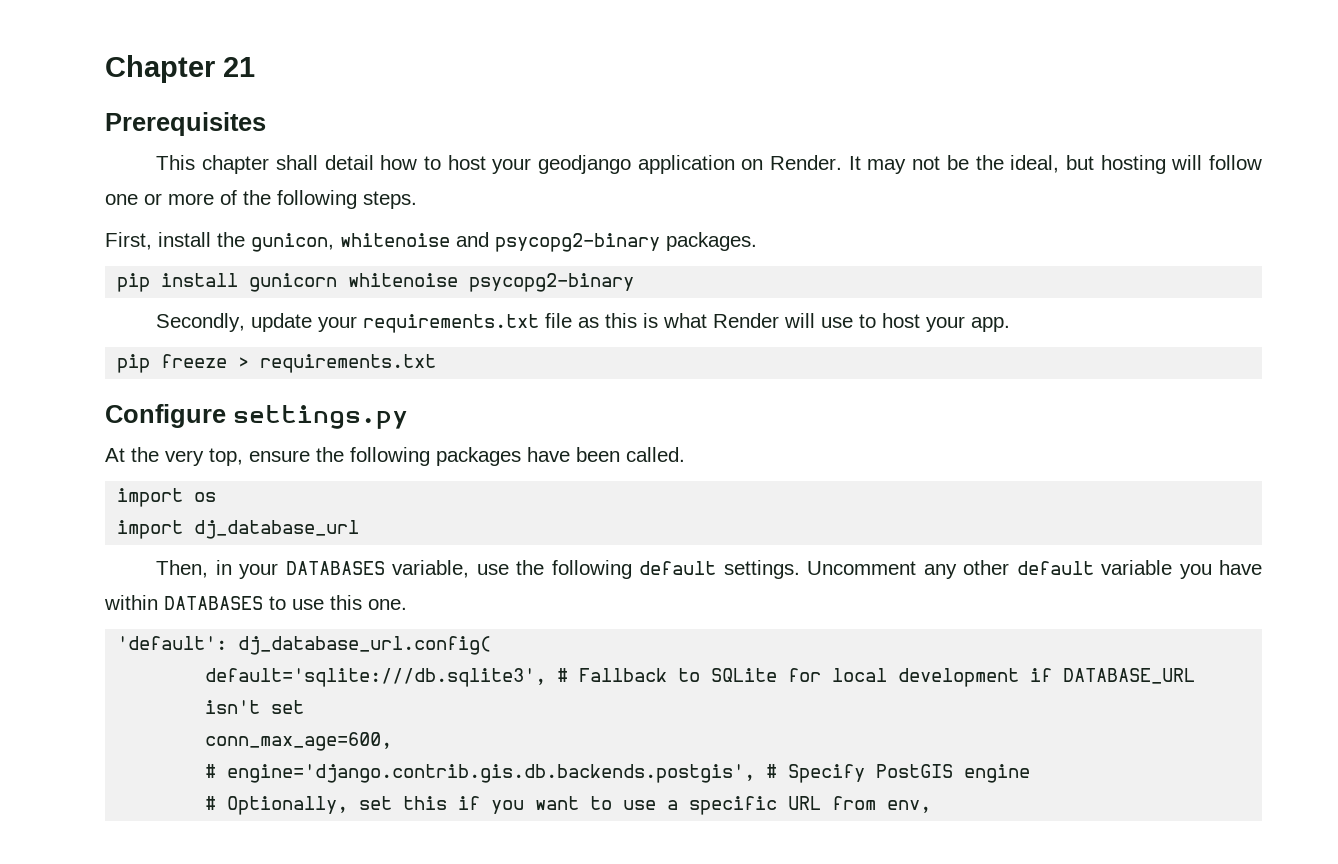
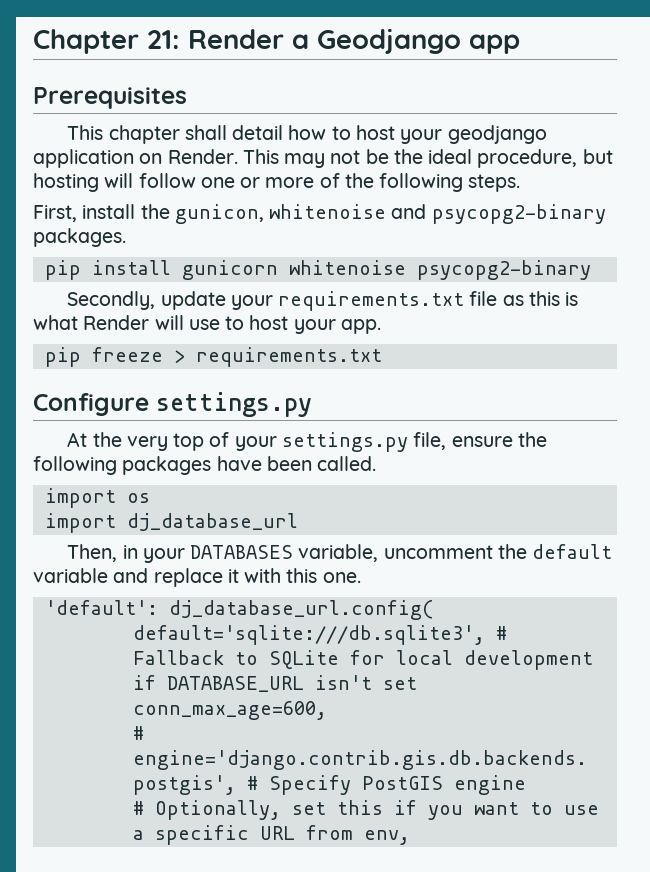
[223,57,255,77] 21 -> [147,28,520,54] 21: Render a Geodjango app
[848,156,861,170] It -> [242,149,279,164] This
[1010,155,1060,173] ideal, -> [428,149,578,168] ideal procedure,
[209,448,243,466] top, -> [173,432,447,452] top of your settings.py file,
[476,560,1262,579] [104,595,324,610] use the following default settings. Uncomment any other default variable you have within DATABASES to use -> [383,544,613,559] [33,568,282,587] uncomment the default variable and replace it with

